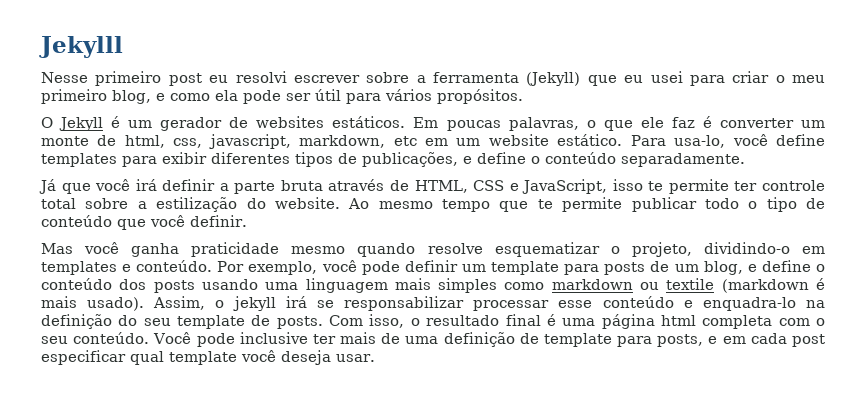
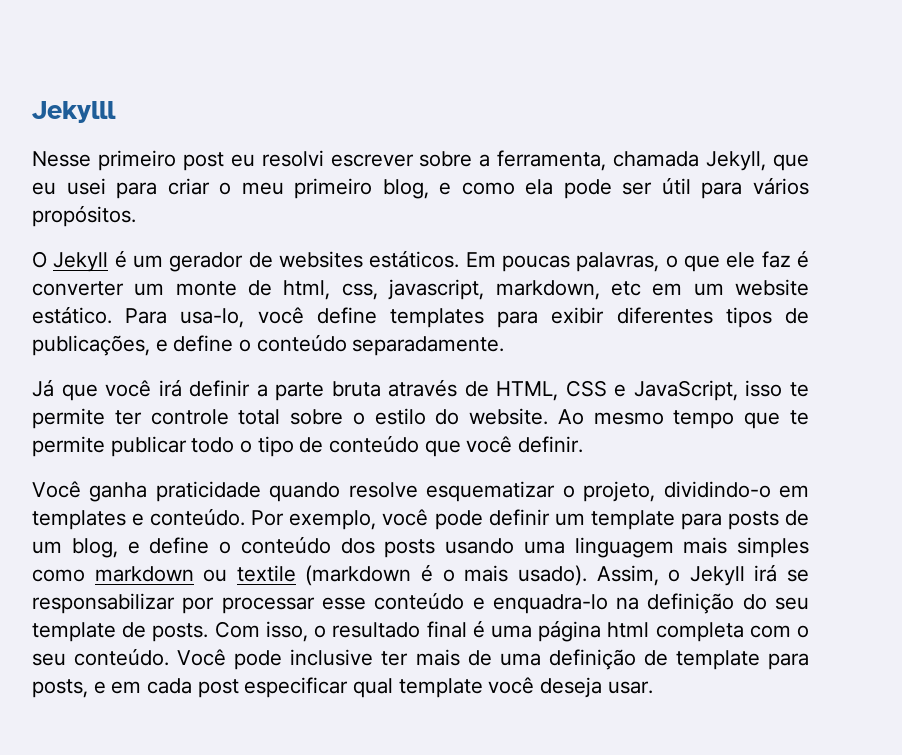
[433,72,581,86] ferramenta (Jekyll) -> [497,150,767,171] ferramenta, chamada Jekyll,
[137,197,238,212] a estilização -> [352,408,426,425] o estilo
[41,242,120,254] Mas você -> [32,481,81,498] Você
[291,246,346,254] mesmo -> (261, 491) none
(825, 284) none -> [442,569,455,582] o
[232,296,276,311] jekyll -> [689,566,745,586] Jekyll
(465, 303) none -> [182,597,215,614] por

